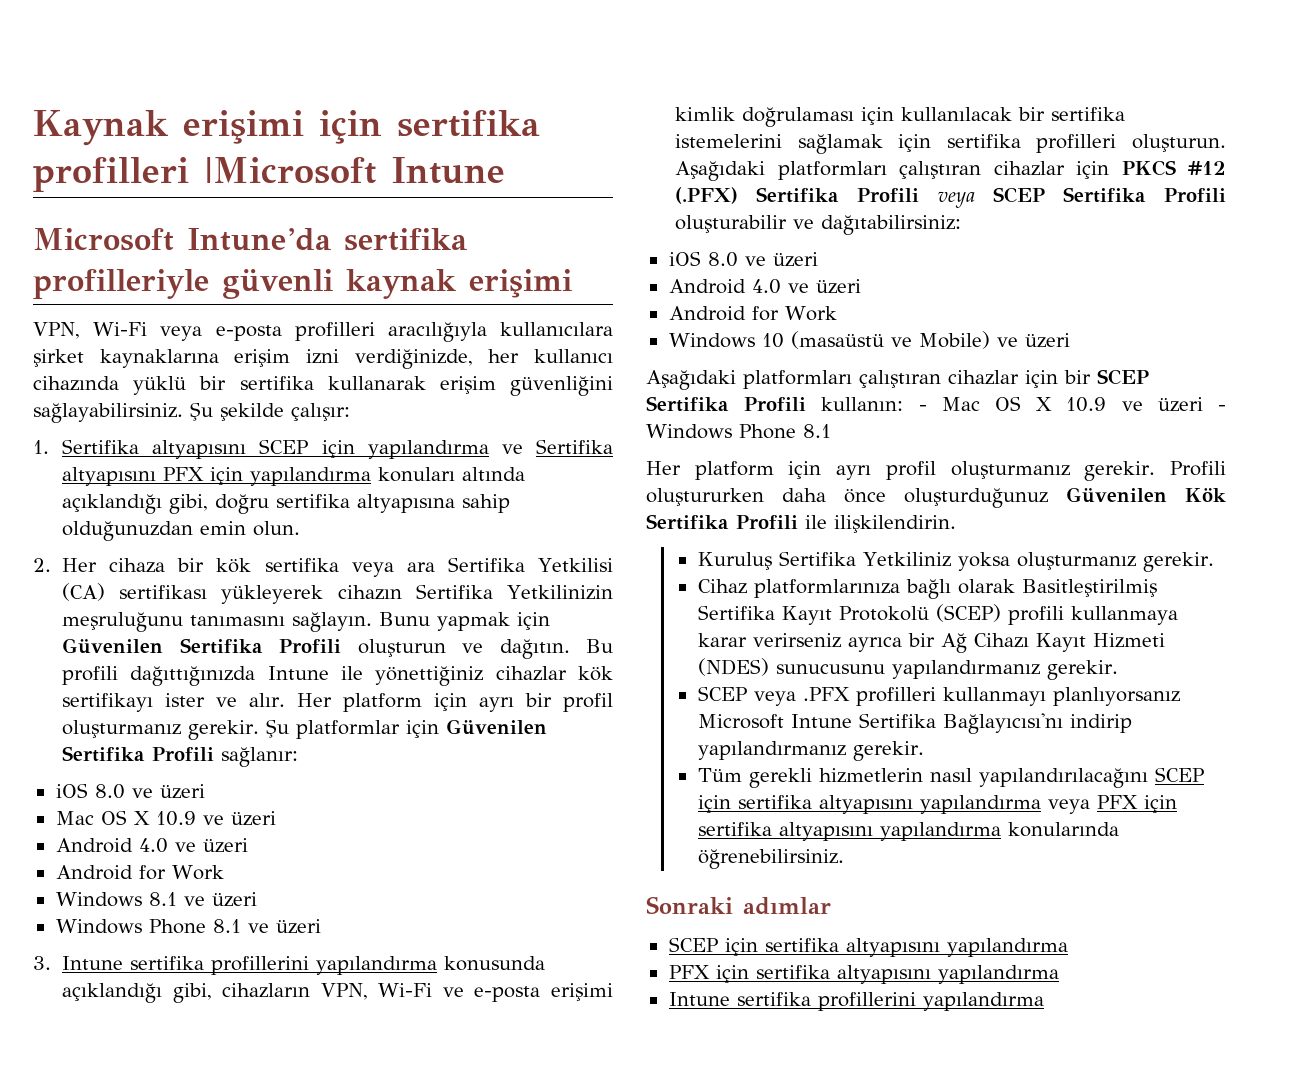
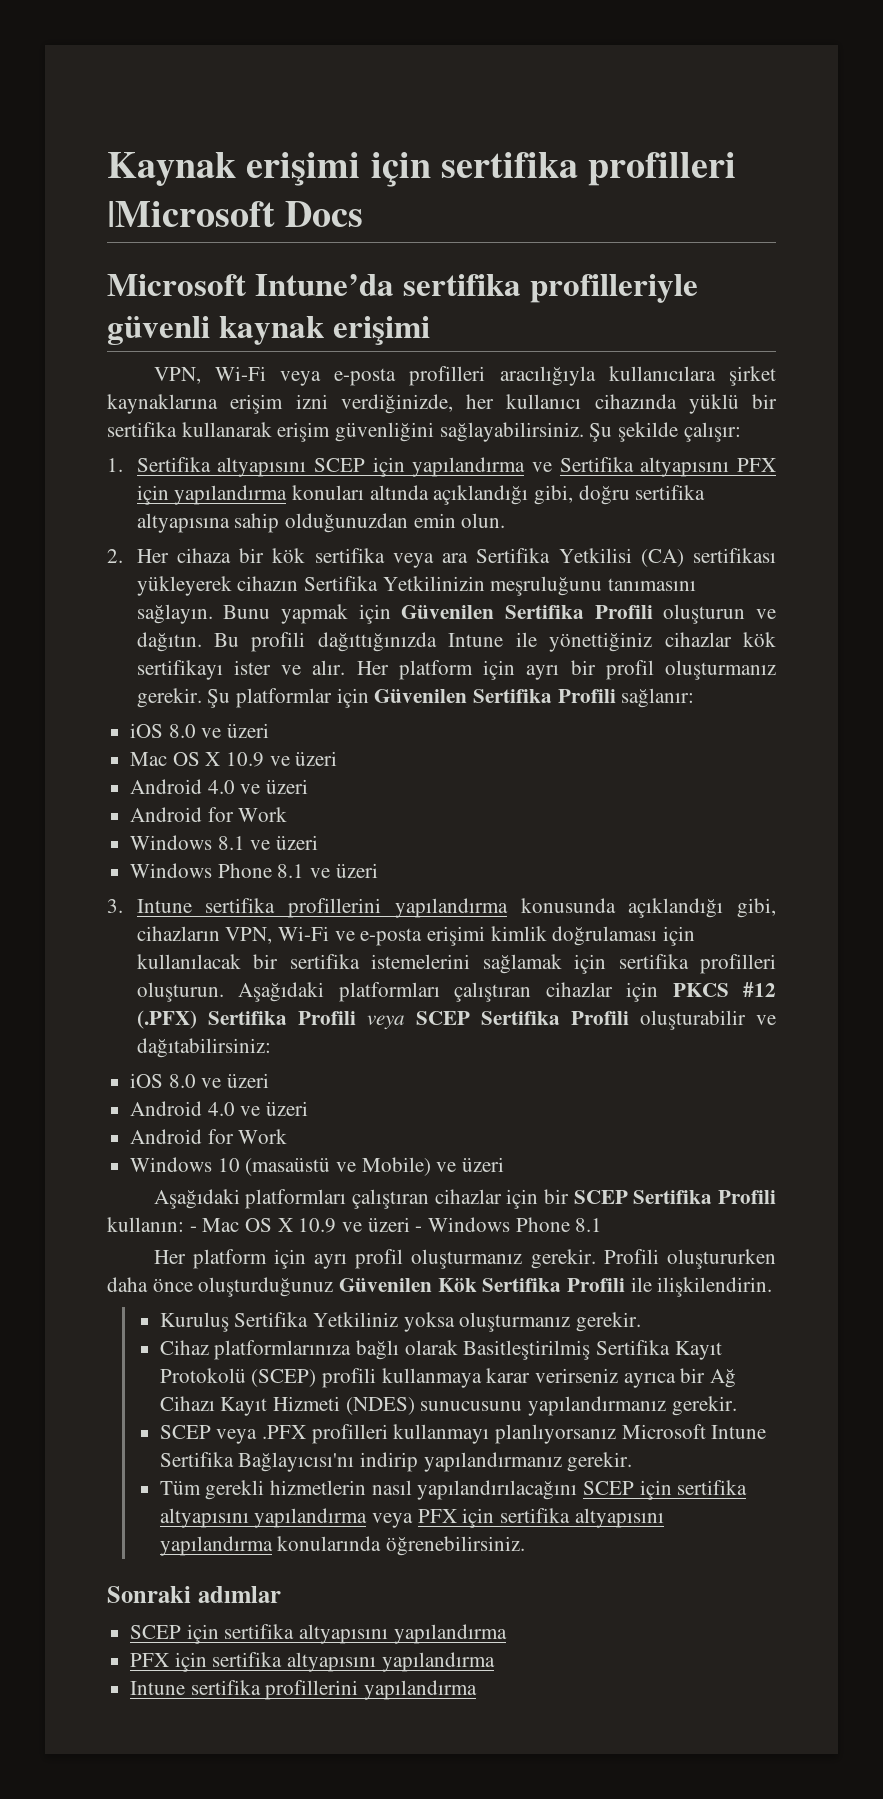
[391,157,505,184] Intune -> [285,201,364,227] Docs

